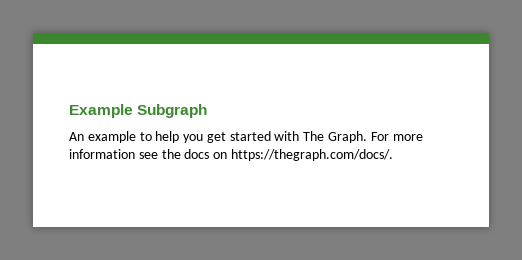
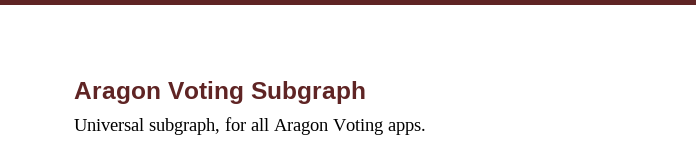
[69,104,133,118] Example -> [74,81,244,104] Aragon Voting
[69,131,423,143] [69,149,393,161] An example to help you get started with The Graph. For more information see the docs on https://thegraph.com/docs/. -> [74,117,426,135] Universal subgraph, for all Aragon Voting apps.

